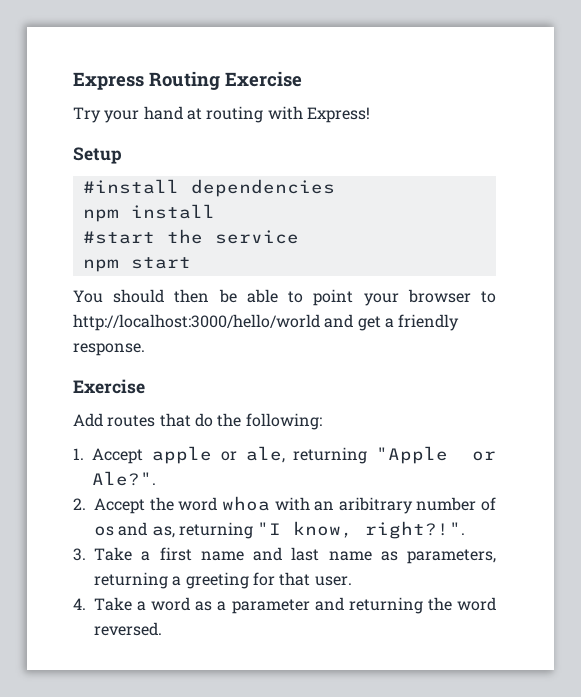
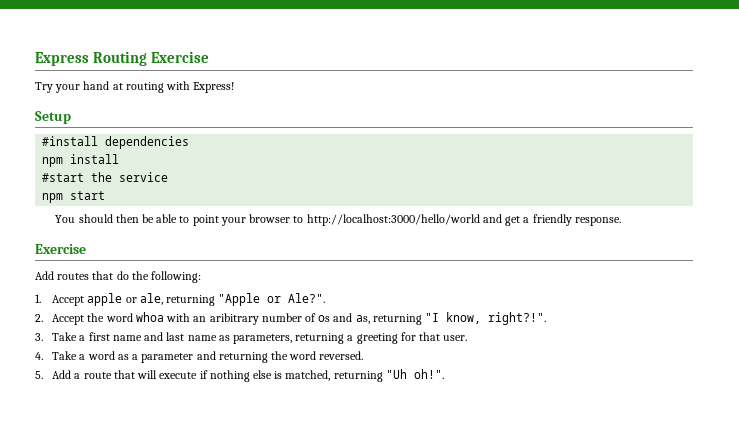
(162, 629) none -> [35,369,444,382] // 5. Add a route that will execute if nothing else is matched, returning "Uh oh!".

